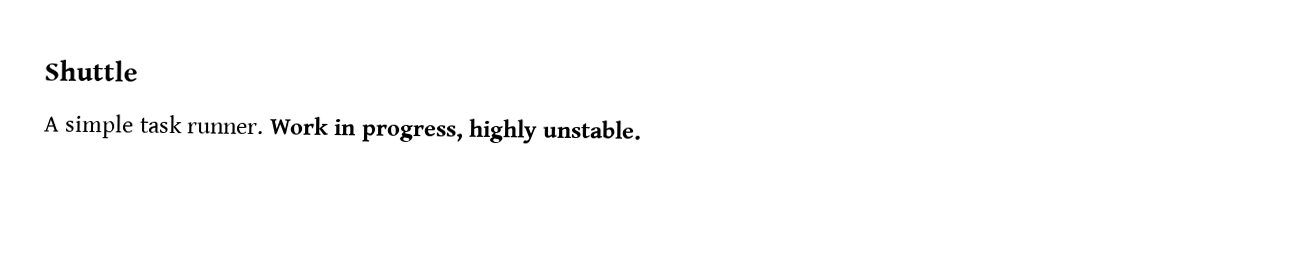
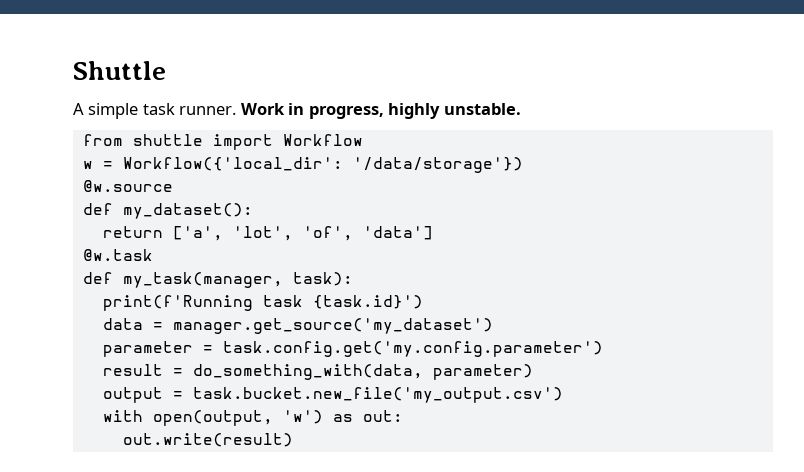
(642, 129) none -> [82,134,363,150] [82,157,523,173] [82,180,173,192] [82,203,253,219] [102,226,433,241] [82,249,153,261] [82,272,353,288] [102,295,423,311] [102,318,493,334] [102,341,603,357] [102,364,533,380] [102,387,563,403] [102,410,403,426] [122,433,293,447] // from shuttle import Workflow // w = Workflow({'local_dir': '/data/storage'}) // @w.source // def my_dataset(): // return ['a', 'lot', 'of', 'data'] // @w.task // def my_task(manager, task): // print(f'Running task {task.id}') // data = manager.get_source('my_dataset') // parameter = task.config.get('my.config.parameter') // result = do_something_with(data, parameter) // output = task.bucket.new_file('my_output.csv') // with open(output, 'w') as out: // out.write(result)

